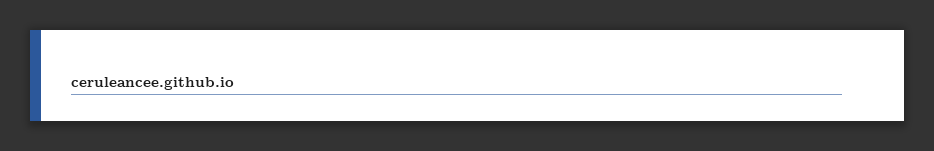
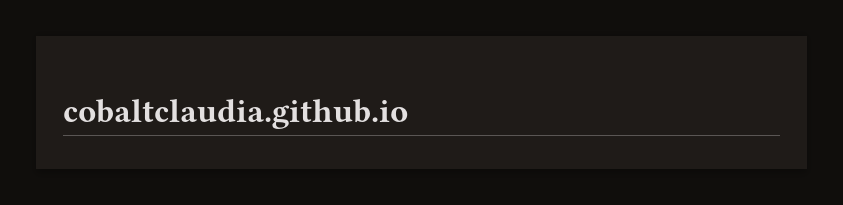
[71,77,234,90] ceruleancee.github.io -> [63,99,408,129] cobaltclaudia.github.io

